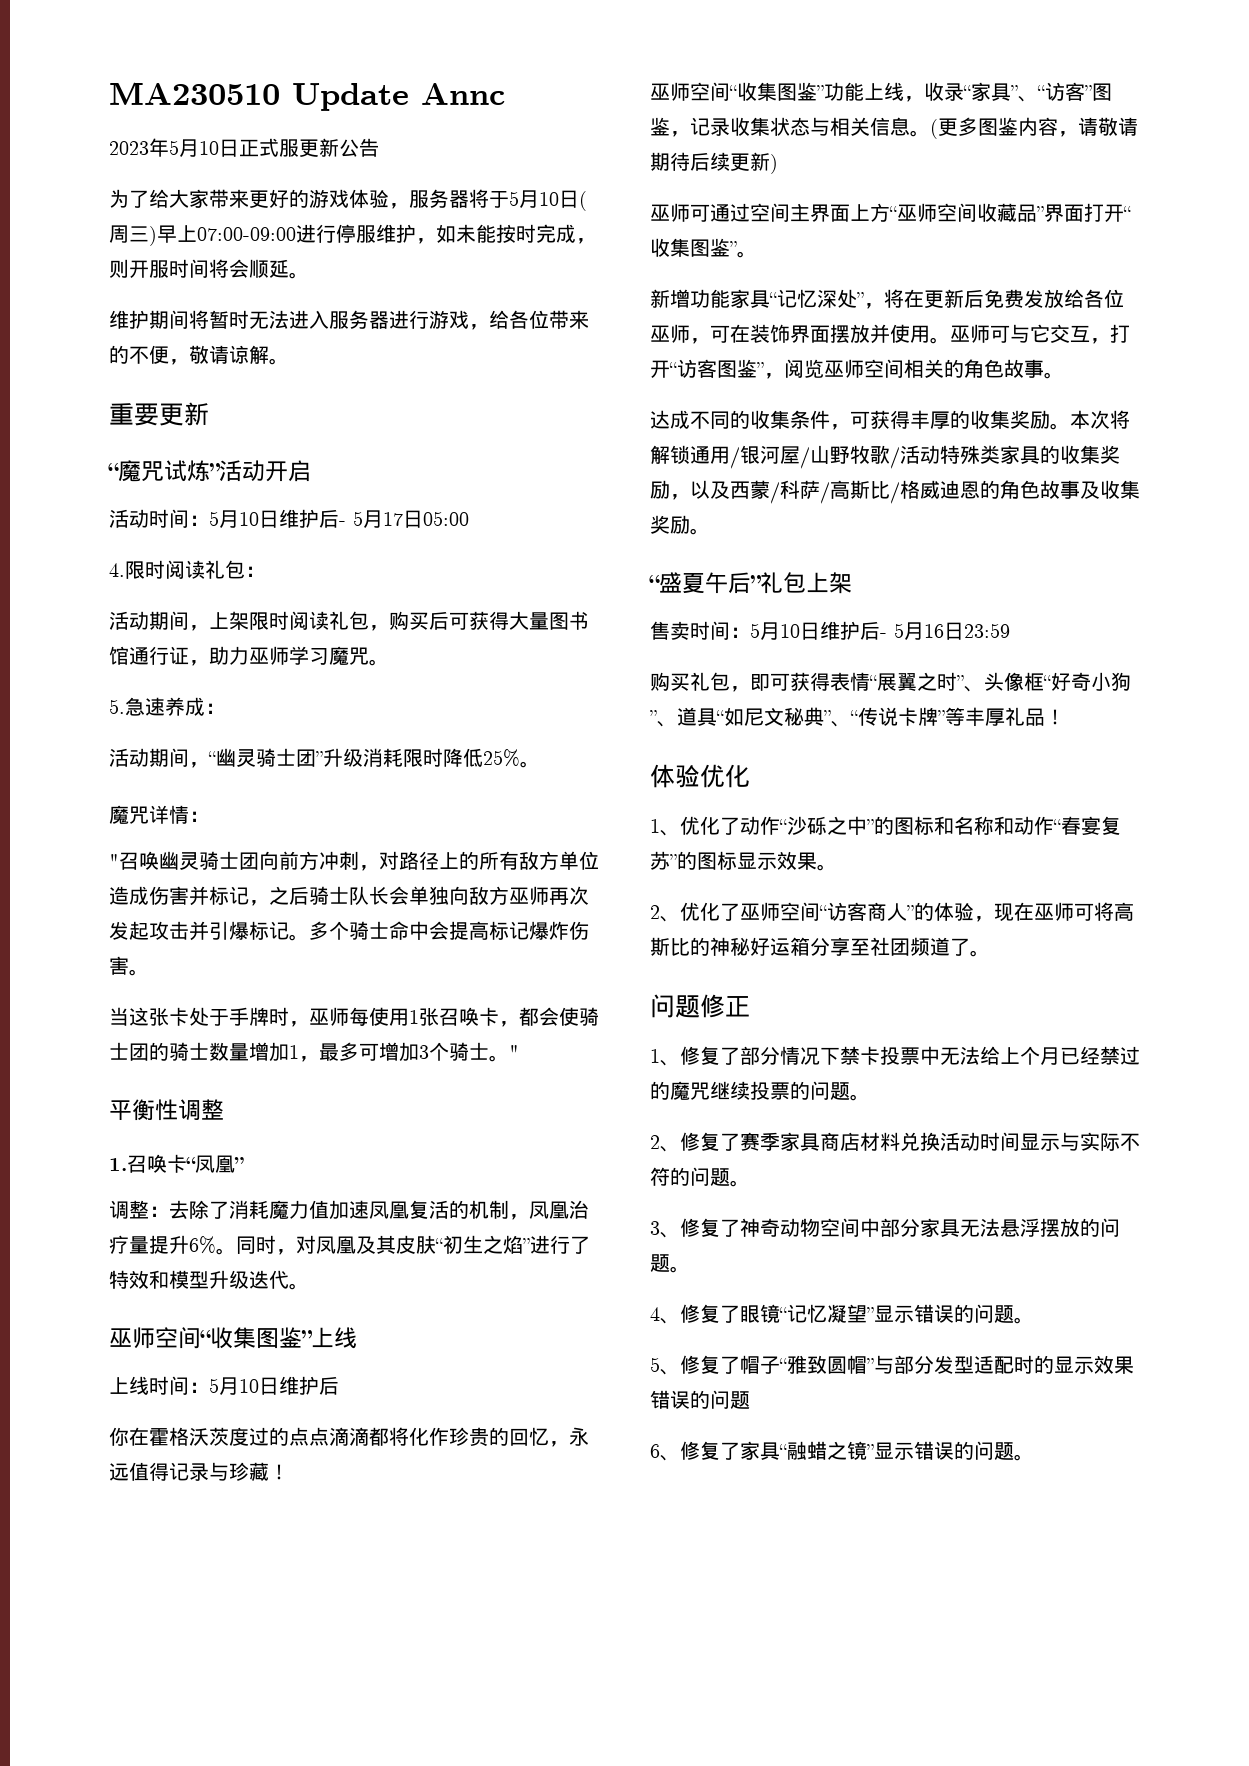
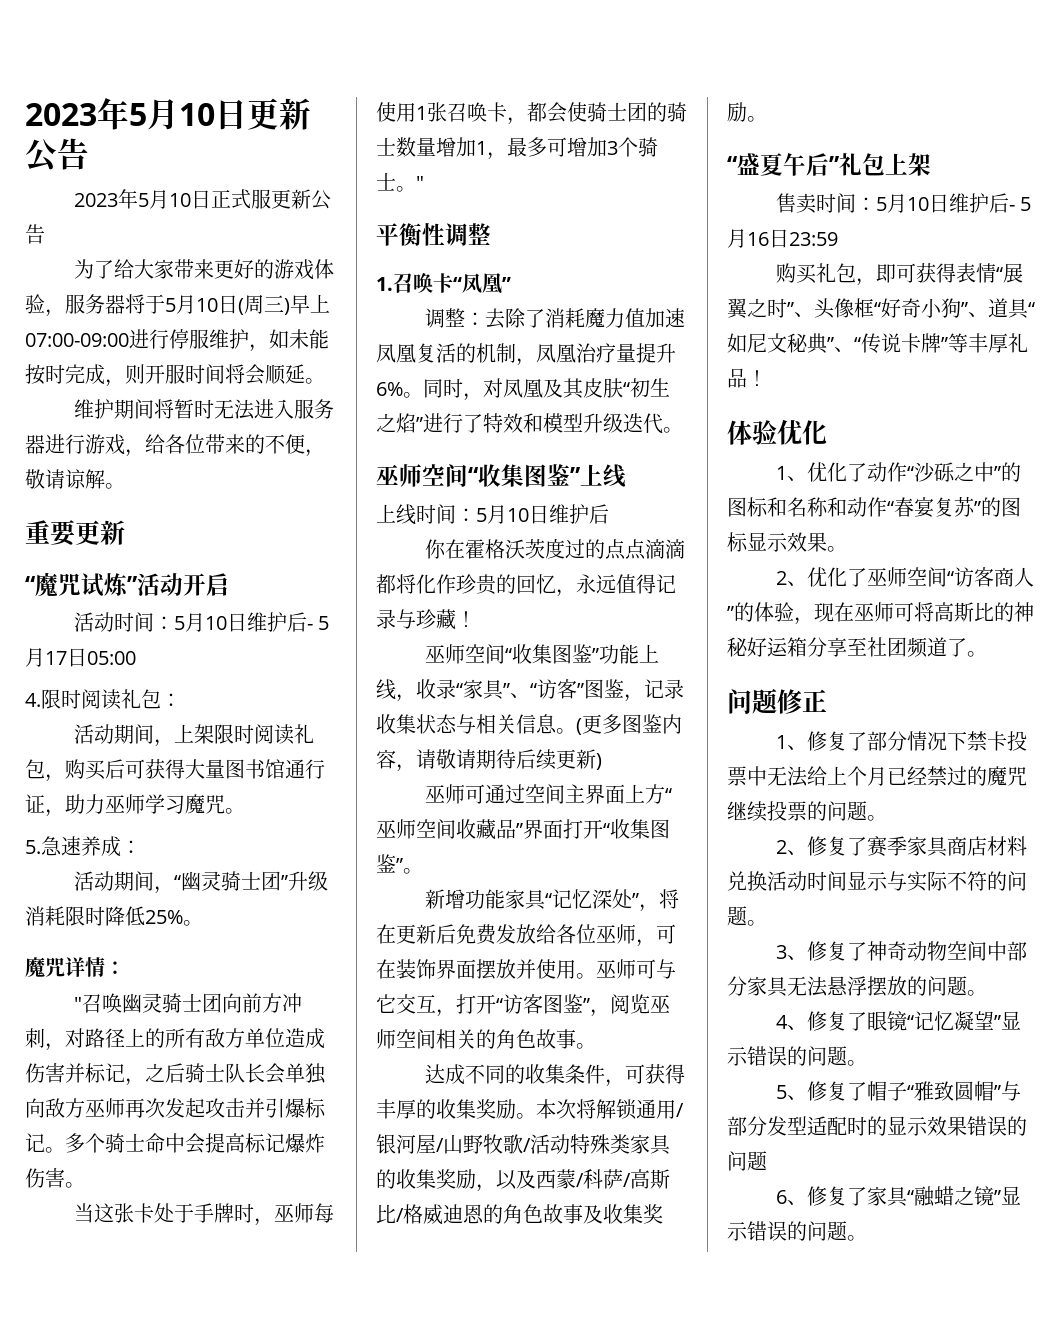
[109,82,505,111] MA230510 Update Annc -> [25,98,311,130] [25,138,89,173] 2023年5月10日更新公告

